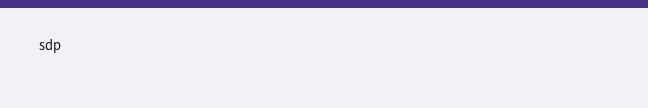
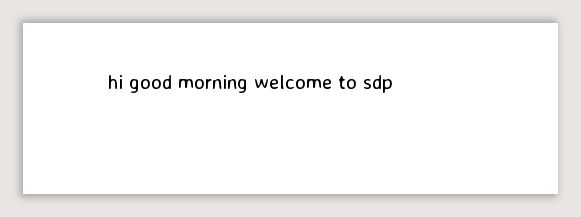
(39, 46) none -> [108,75,357,93] hi good morning welcome to

